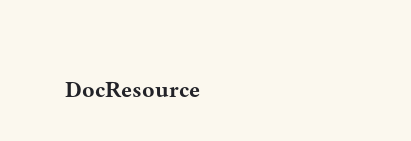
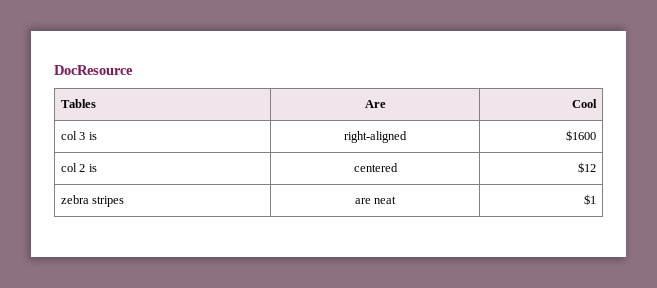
(200, 89) none -> [60,99,96,108] [364,100,386,108] [572,99,598,108] [60,131,97,140] [344,131,407,143] [566,130,597,141] [60,163,97,172] [353,163,398,172] [578,162,597,173] [60,195,125,207] [354,196,397,204] [584,194,597,205] // Tables | Are | Cool // col 3 is | right-aligned | $1600 // col 2 is | centered | $12 // zebra stripes | are neat | $1

